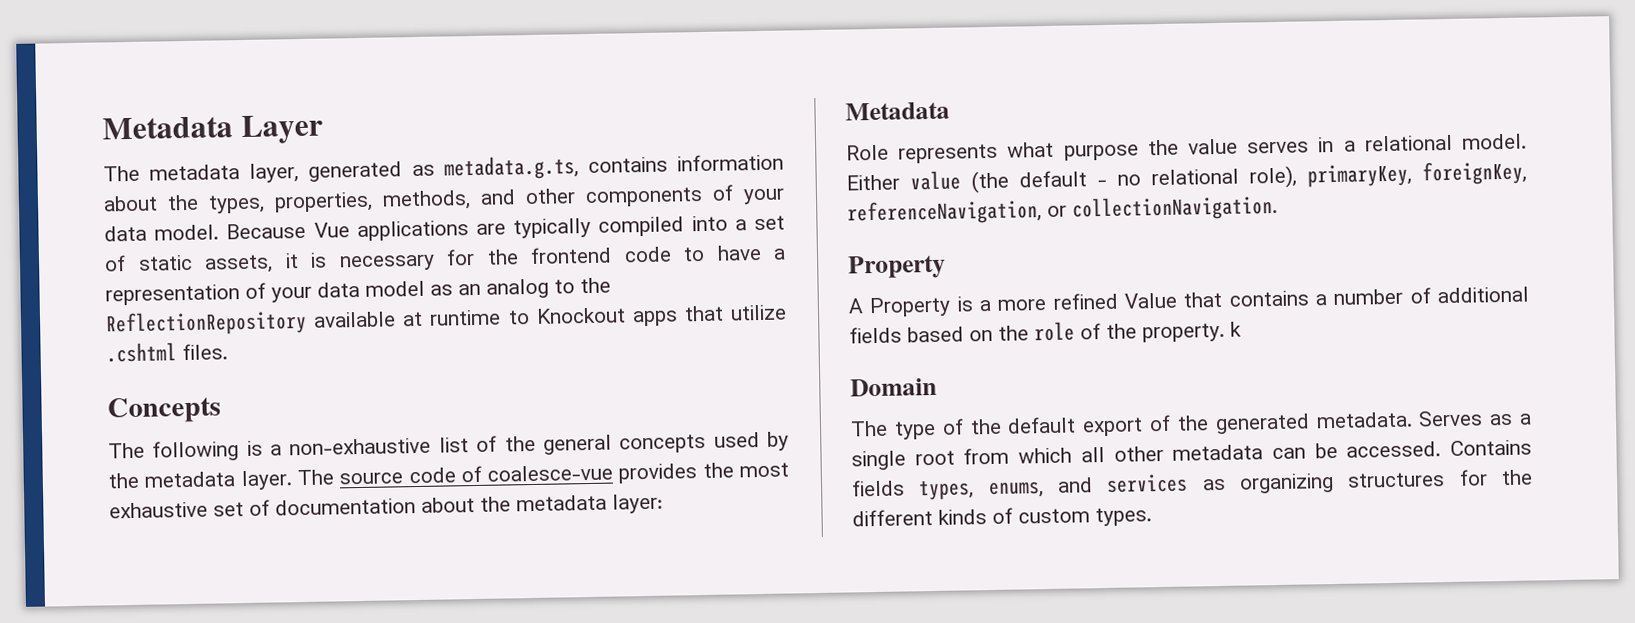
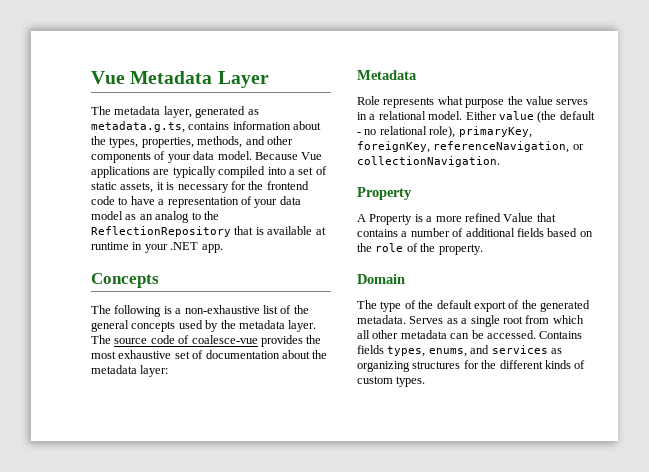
(102, 128) none -> [91,71,125,84] Vue
(307, 323) none -> [234,226,264,235] that is
[507,304,787,327] [106,342,228,363] to Knockout apps that utilize .cshtml files. -> [132,242,223,253] in your .NET app.
[1230,321,1242,337] k -> (483, 249) none

